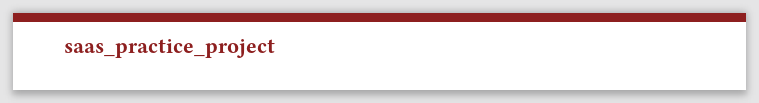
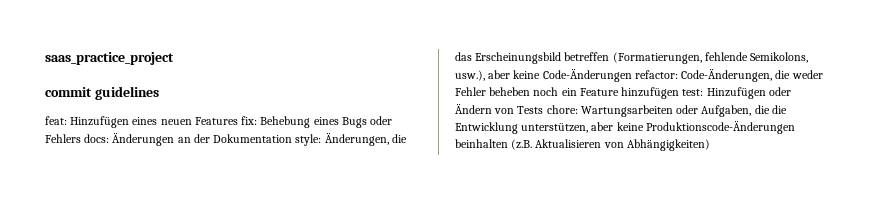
(275, 48) none -> [45,86,159,100] [45,116,393,128] [45,132,407,146] [455,52,809,64] [455,68,823,82] [455,87,791,99] [455,103,787,117] [455,120,795,134] [455,139,710,151] // commit guidelines // feat: Hinzufügen eines neuen Features fix: Behebung eines Bugs oder Fehlers docs: Änderungen an der Dokumentation style: Änderungen, die das Erscheinungsbild betreffen (Formatierungen, fehlende Semikolons, usw.), aber keine Code-Änderungen refactor: Code-Änderungen, die weder Fehler beheben noch ein Feature hinzufügen test: Hinzufügen oder Ändern von Tests chore: Wartungsarbeiten oder Aufgaben, die die Entwicklung unterstützen, aber keine Produktionscode-Änderungen beinhalten (z.B. Aktualisieren von Abhängigkeiten)

